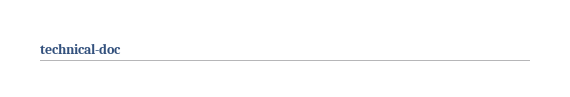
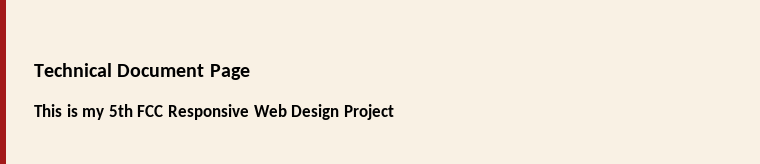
[40,43,121,54] technical-doc -> [34,63,250,80] [34,104,394,120] Technical Document Page // This is my 5th FCC Responsive Web Design Project

